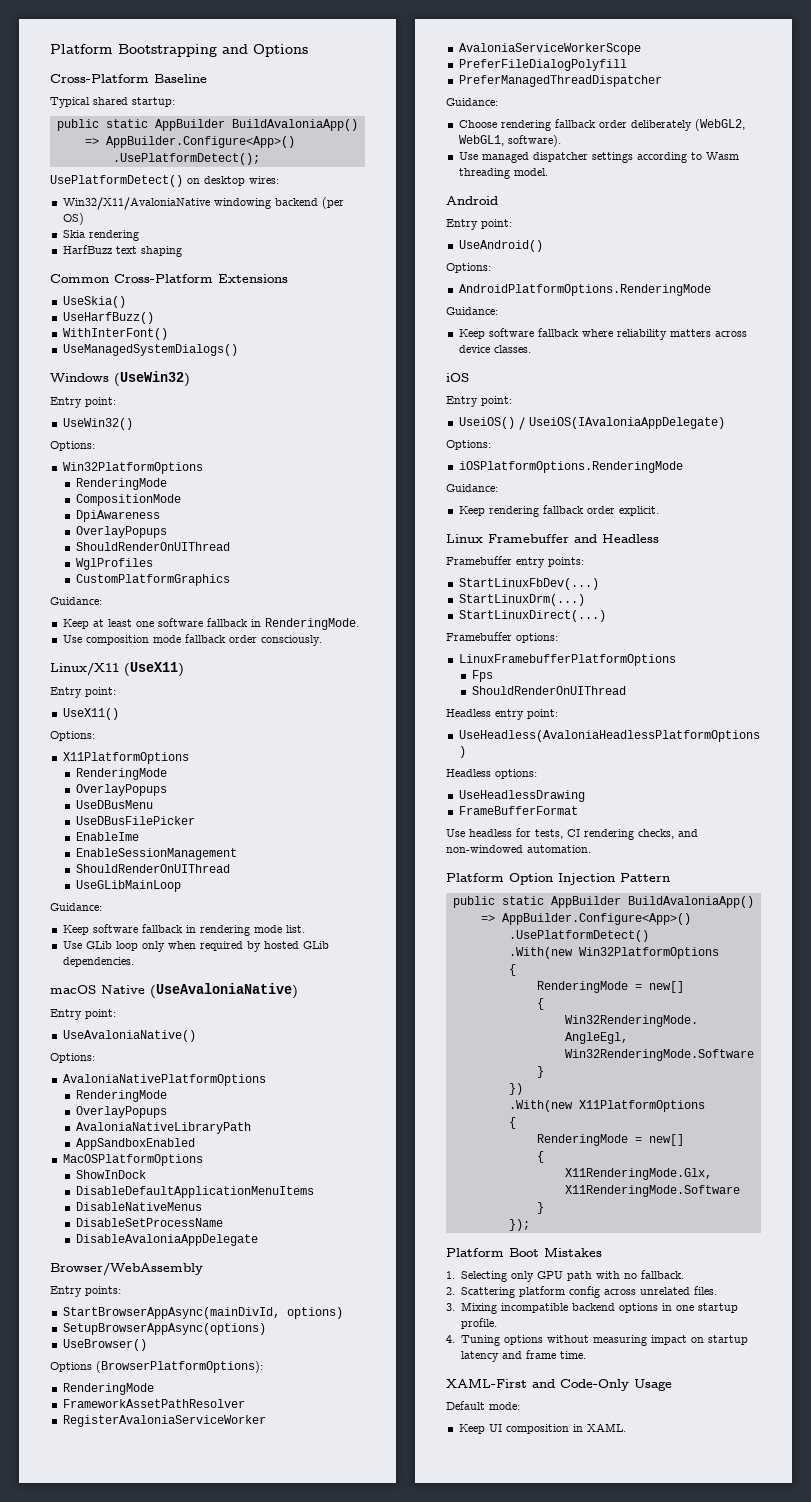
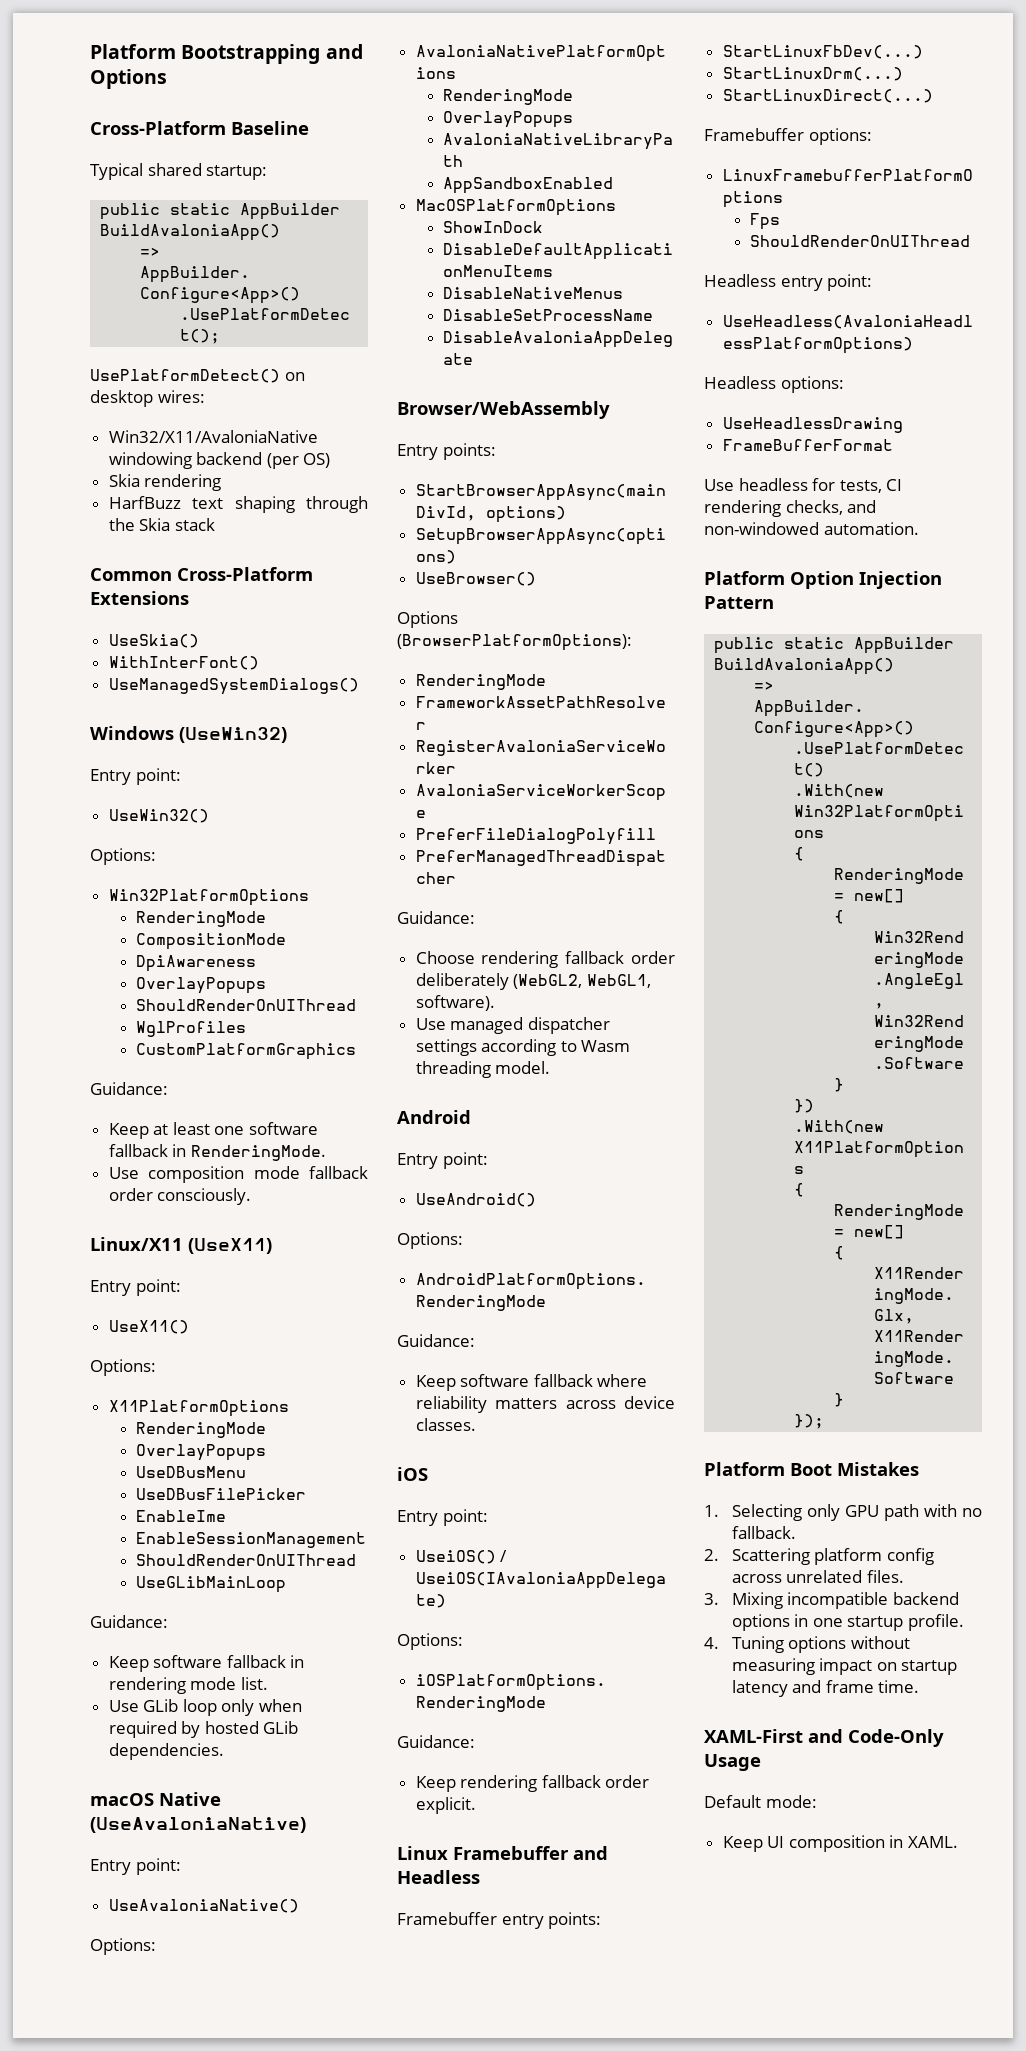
(182, 251) none -> [306,496,368,513] [108,518,215,531] through the Skia stack
[62,312,154,324] // UseHarfBuzz() -> (199, 641) none

